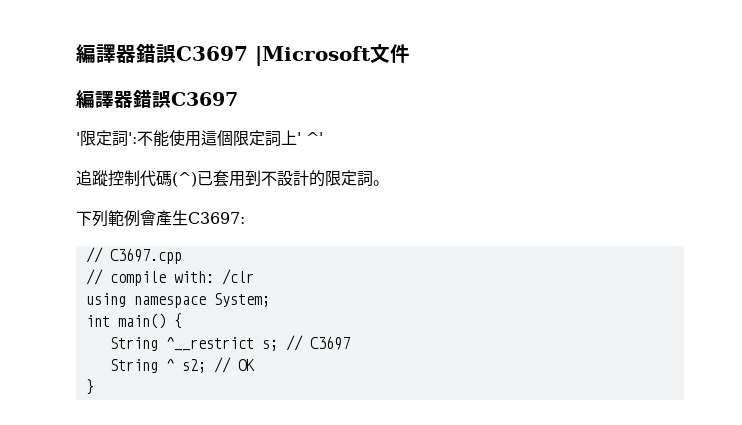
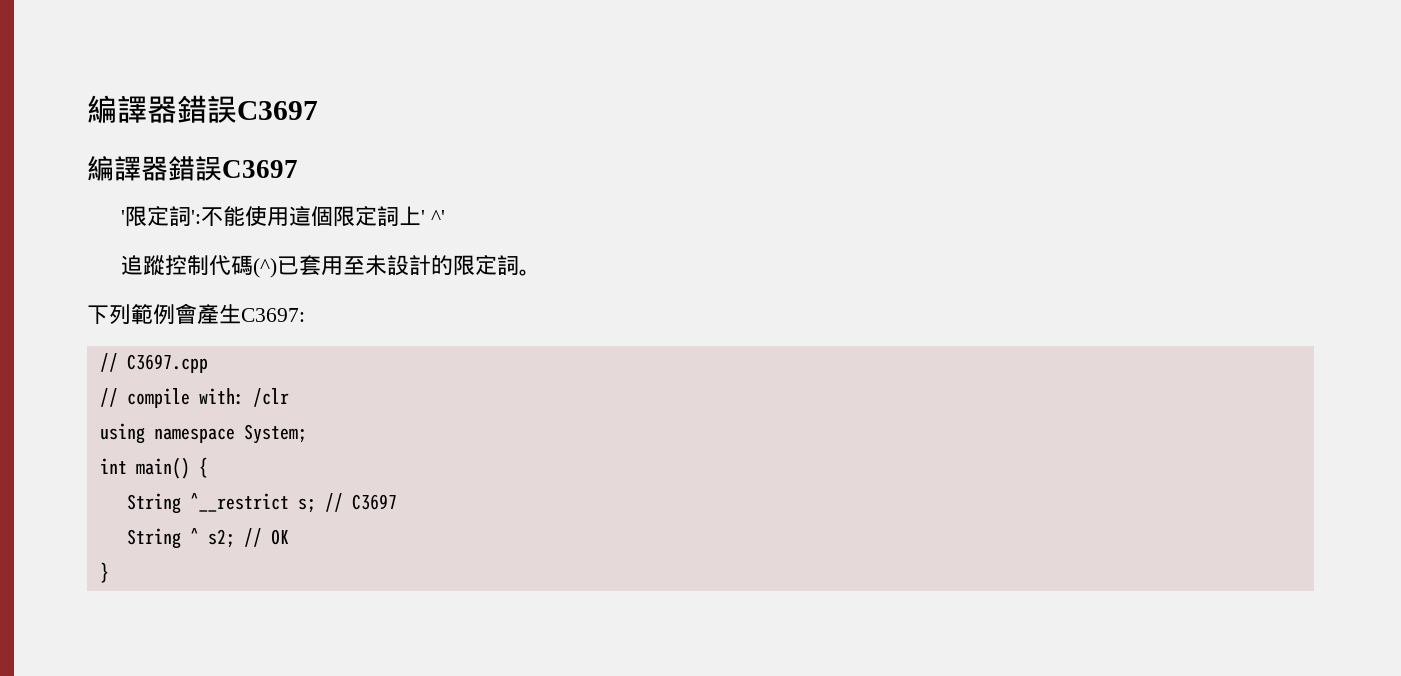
[76,44,410,66] 編譯器錯誤C3697 |Microsoft文件 -> [87,95,318,123] 編譯器錯誤C3697
[245,170,277,186] 到不 -> [342,255,387,275] 至未

